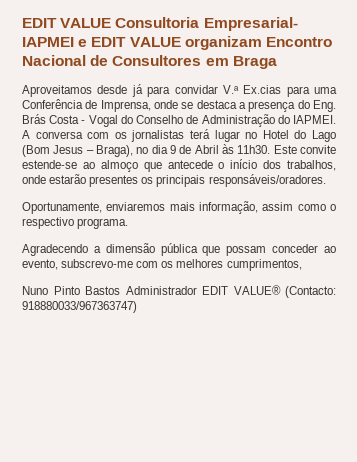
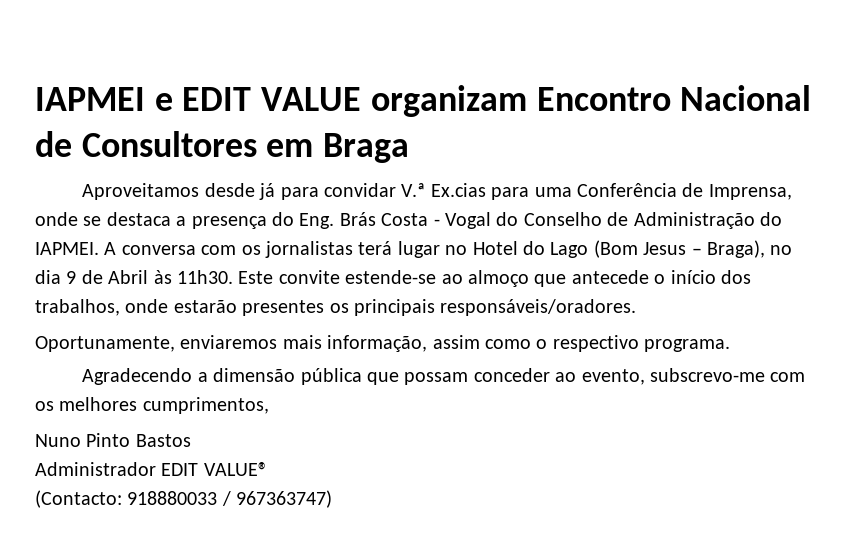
[22,17,298,31] EDIT VALUE Consultoria Empresarial- -> (35, 99) none
(120, 290) none -> (191, 440) //
[285,286,336,298] [22,301,137,313] (Contacto: 918880033/967363747) -> [35,490,333,508] // (Contacto: 918880033 / 967363747)

